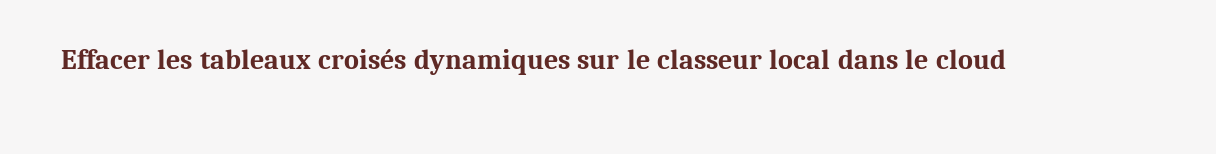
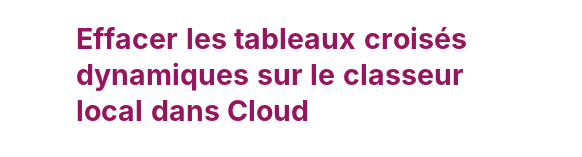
[905,49,1006,69] le cloud -> [227,100,310,121] Cloud

